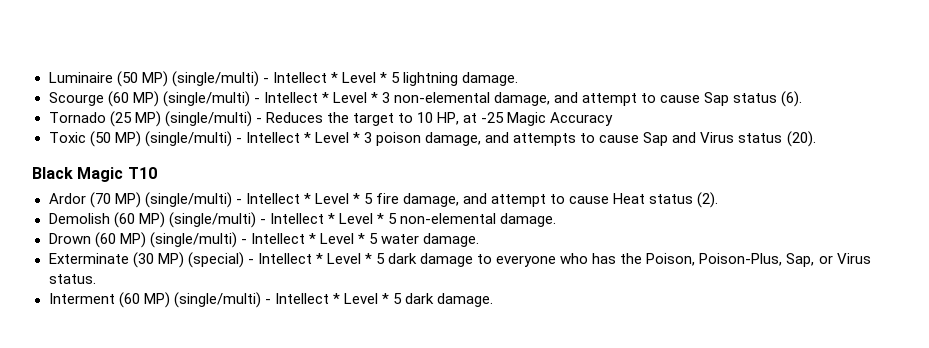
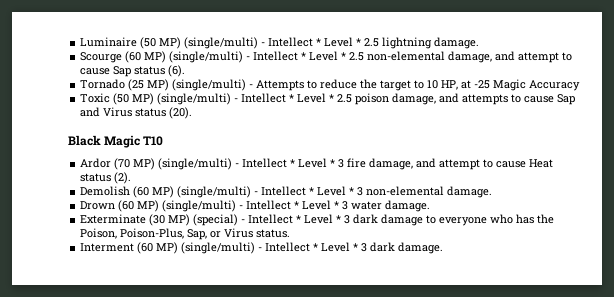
[390,72,400,83] 5 -> [364,38,380,47] 2.5
[381,92,390,103] 3 -> [349,52,365,61] 2.5
[265,112,323,123] Reduces -> [256,79,358,91] Attempts to reduce
[363,132,372,143] 3 -> [337,94,353,103] 2.5
[363,193,373,204] 5 -> [338,159,345,168] 3
[387,213,397,224] 5 -> [357,187,364,196] 3
[368,233,378,244] 5 -> [342,201,349,210] 3
[375,253,385,264] 5 -> [344,215,351,224] 3
[392,293,402,304] 5 -> [361,243,368,252] 3

